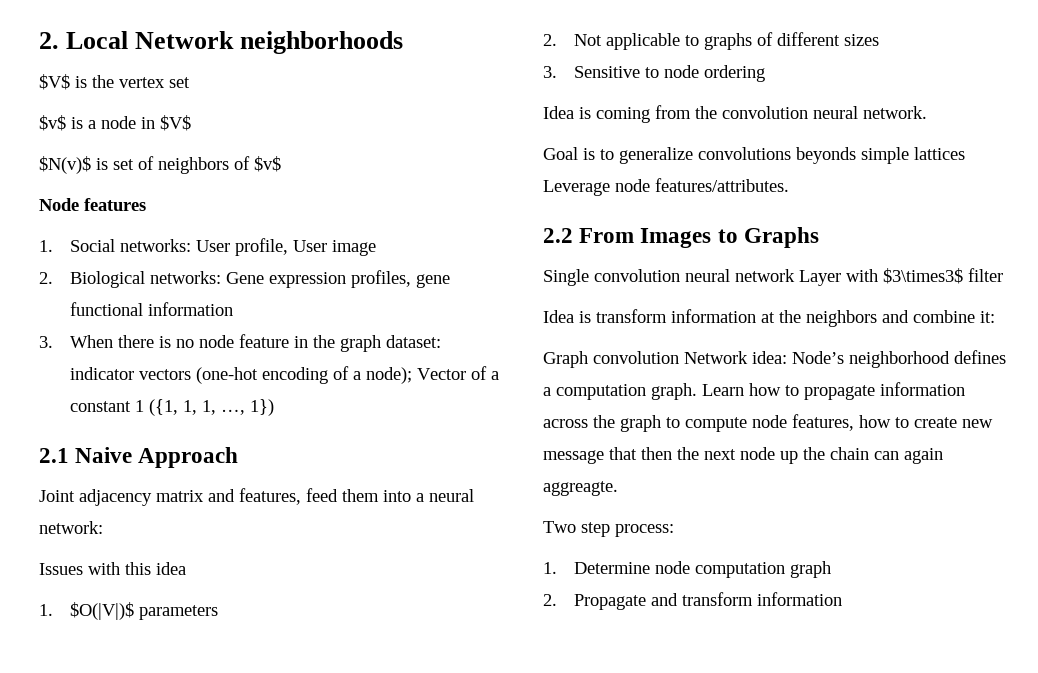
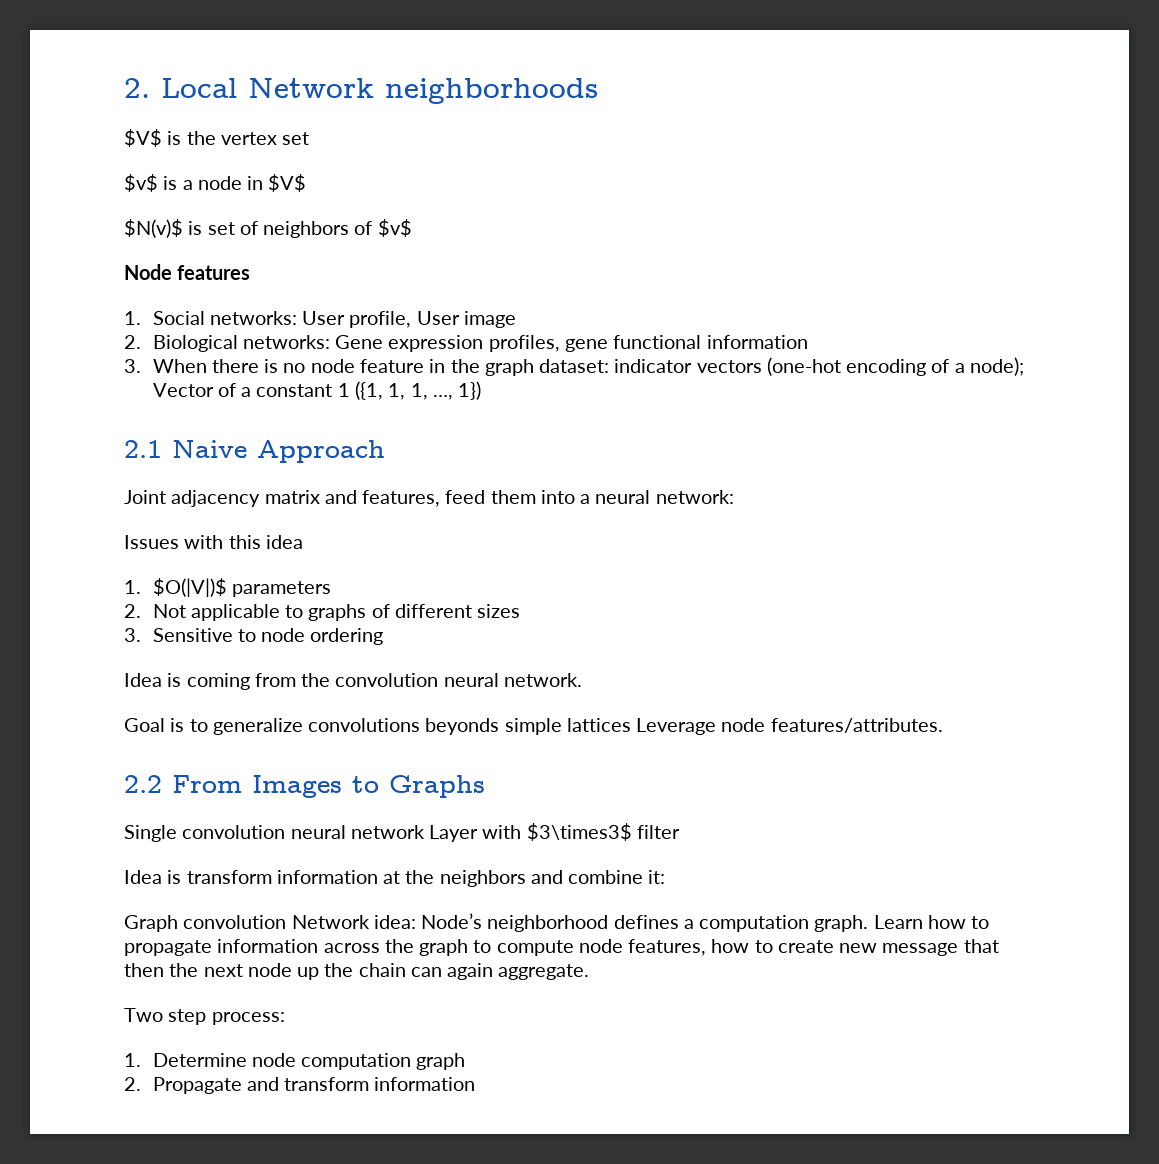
[543,481,618,496] aggreagte. -> [498,964,590,980] aggregate.

